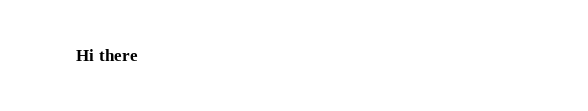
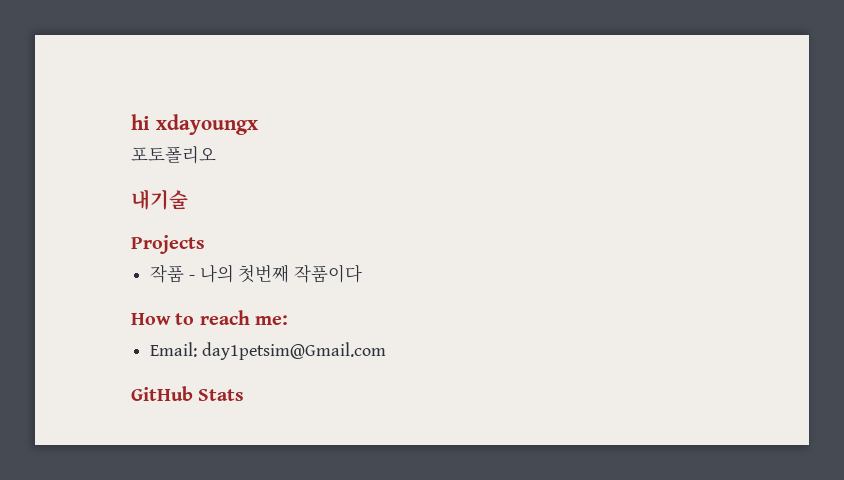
[76,49,138,61] Hi there -> [131,114,258,135] [131,146,216,164] [131,189,188,210] [131,235,205,254] [150,264,363,283] [131,310,288,325] [150,342,386,360] [131,386,245,401] hi xdayoungx // 포토폴리오 // 내기술 // Projects // 작품 - 나의 첫번째 작품이다 // How to reach me: // Email: day1petsim@Gmail.com // GitHub Stats

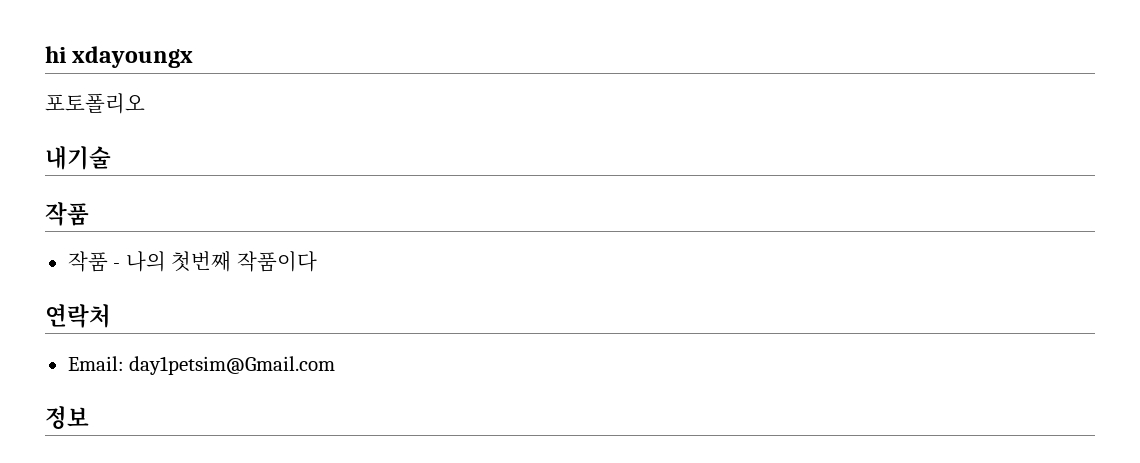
[131,235,205,254] Projects -> [45,202,89,226] 작품
[131,310,288,325] How to reach me: -> [45,304,111,328] 연락처
[131,386,245,401] GitHub Stats -> [45,406,89,430] 정보

